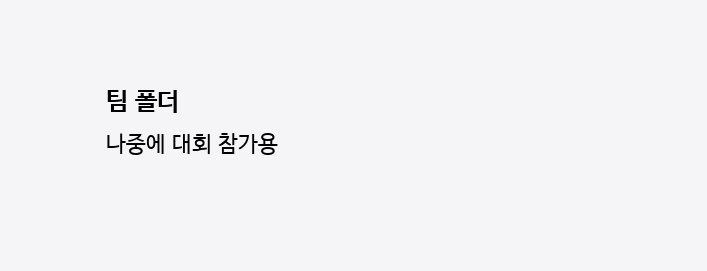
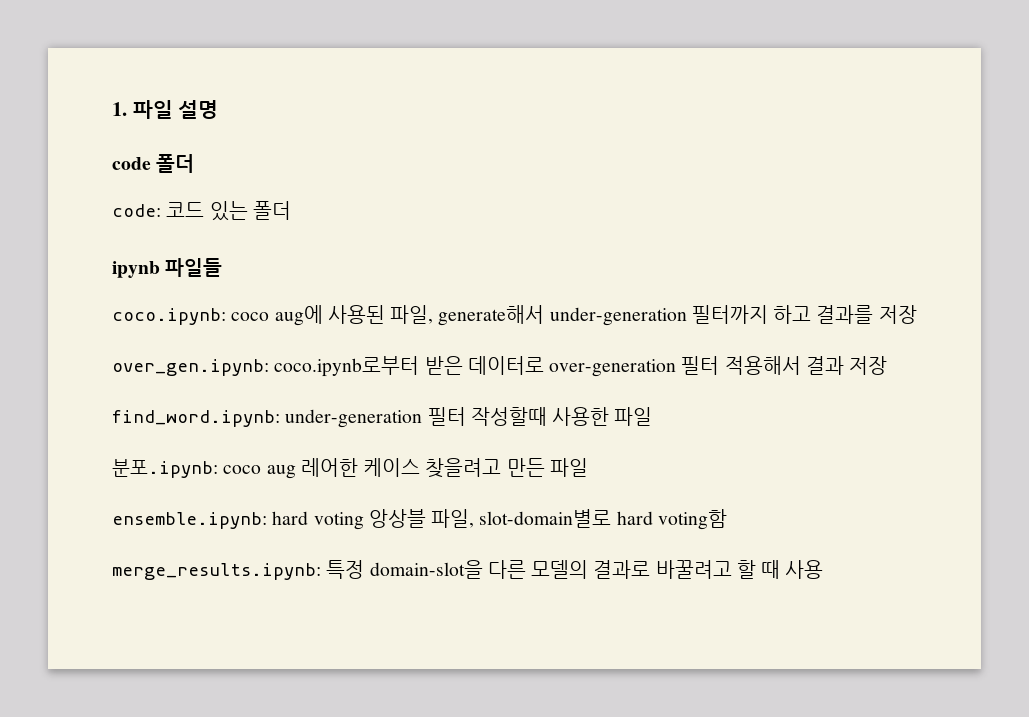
[106,90,179,113] [106,133,278,155] 팀 폴더 // 나중에 대회 참가용 -> [112,100,219,119] [112,154,195,173] [112,201,291,221] [112,258,223,278] [112,305,917,326] [112,356,888,377] [112,407,653,428] [112,458,588,479] [112,509,727,530] [112,560,824,580] 1. 파일 설명 // code 폴더 // code: 코드 있는 폴더 // ipynb 파일들 // coco.ipynb: coco aug에 사용된 파일, generate해서 under-generation 필터까지 하고 결과를 저장 // over_gen.ipynb: coco.ipynb로부터 받은 데이터로 over-generation 필터 적용해서 결과 저장 // find_word.ipynb: under-generation 필터 작성할때 사용한 파일 // 분포.ipynb: coco aug 레어한 케이스 찾을려고 만든 파일 // ensemble.ipynb: hard voting 앙상블 파일, slot-domain별로 hard voting함 // merge_results.ipynb: 특정 domain-slot을 다른 모델의 결과로 바꿀려고 할 때 사용

